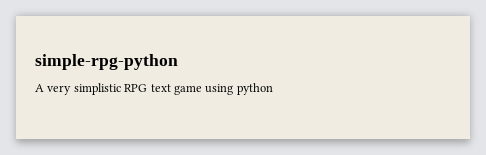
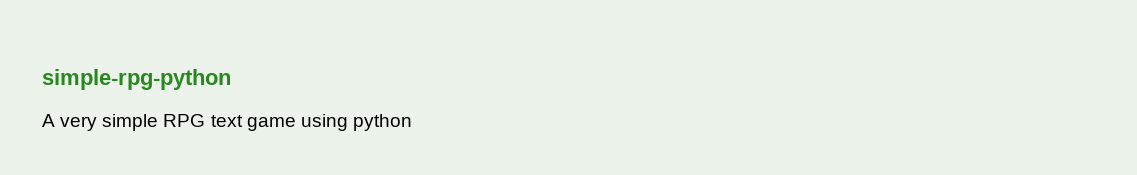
[73,83,121,95] simplistic -> [102,114,159,131] simple

